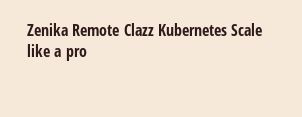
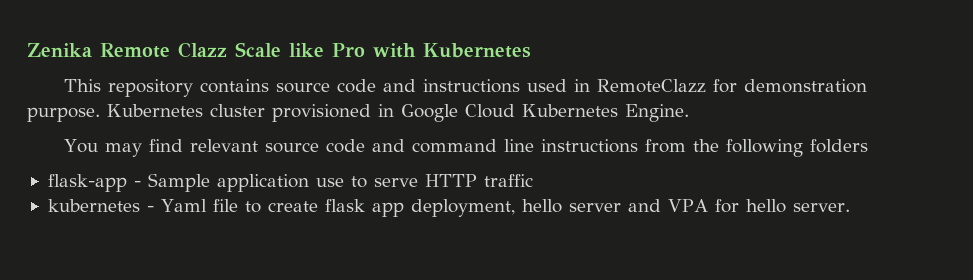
[157,23,227,36] Kubernetes -> (227, 50) none
[54,48,87,61] a pro -> [332,43,531,58] [64,79,868,97] [27,104,689,122] [64,139,869,157] [47,173,533,192] [47,199,850,217] Pro with Kubernetes // This repository contains source code and instructions used in RemoteClazz for demonstration purpose. Kubernetes cluster provisioned in Google Cloud Kubernetes Engine. // You may find relevant source code and command line instructions from the following folders // flask-app - Sample application use to serve HTTP traffic // kubernetes - Yaml file to create flask app deployment, hello server and VPA for hello server.

